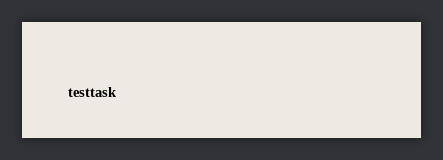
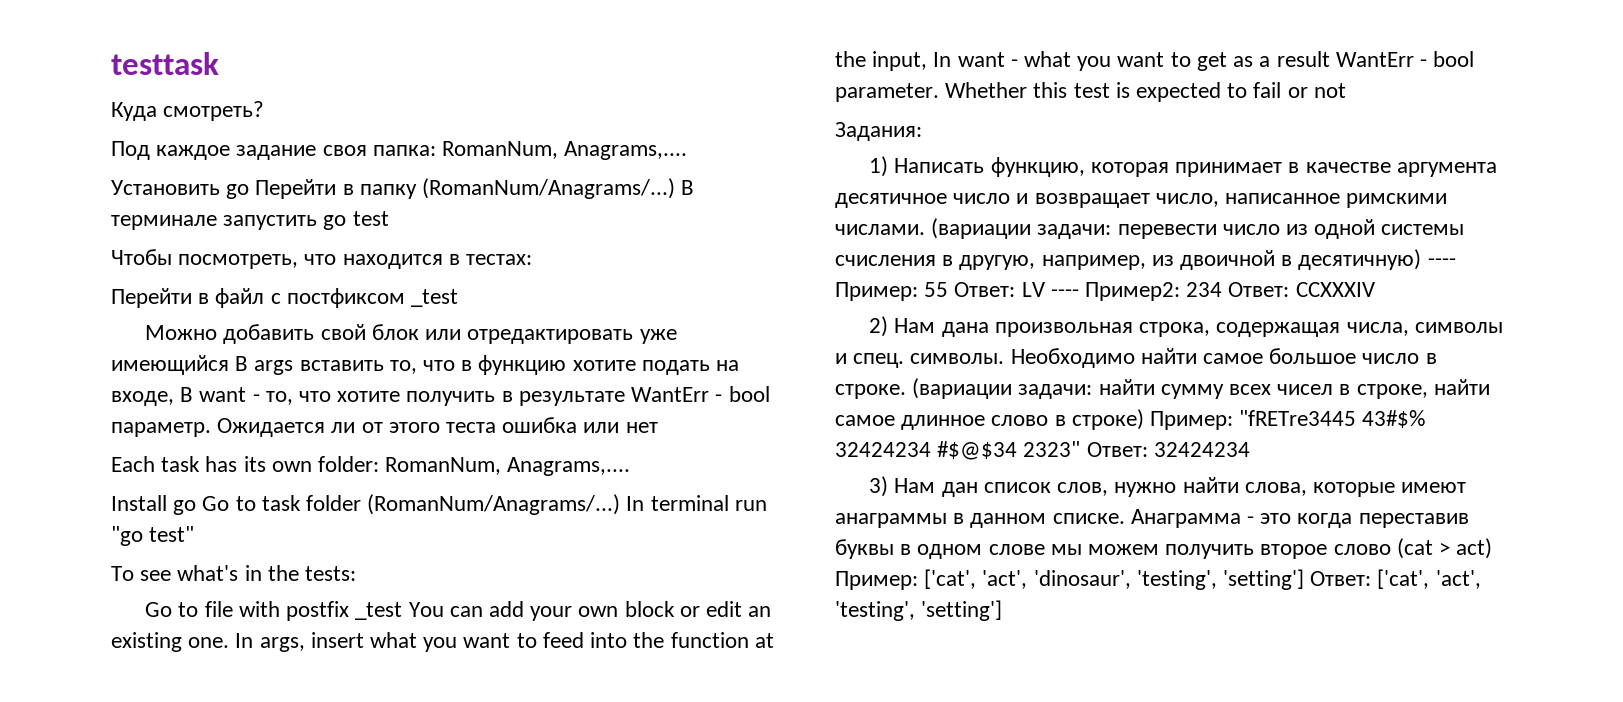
(117, 92) none -> [111,101,265,121] [111,141,688,160] [111,178,695,199] [111,211,389,230] [111,249,533,269] [111,288,459,308] [145,324,677,344] [111,355,740,375] [111,386,770,406] [111,417,658,437] [111,456,631,476] [111,494,767,515] [111,526,195,546] [111,565,357,581] [145,601,772,621] [111,632,774,652] [835,51,1475,71] [835,82,1346,102] [835,122,922,141] [869,156,1497,177] [835,193,1448,208] [835,218,1465,239] [835,249,1456,270] [835,282,1375,301] [869,316,1503,337] [835,348,1437,368] [835,378,1490,399] [835,409,1426,430] [835,441,1250,460] [869,476,1467,497] [835,509,1469,528] [835,538,1493,559] [835,569,1481,590] [835,600,1003,621] // Куда смотреть? // Под каждое задание своя папка: RomanNum, Anagrams,.... // Установить go Перейти в папку (RomanNum/Anagrams/...) В терминале запустить go test // Чтобы посмотреть, что находится в тестах: // Перейти в файл с постфиксом _test // Можно добавить свой блок или отредактировать уже имеющийся В args вставить то, что в функцию хотите подать на входе, В want - то, что хотите получить в результате WantErr - bool параметр. Ожидается ли от этого теста ошибка или нет // Each task has its own folder: RomanNum, Anagrams,.... // Install go Go to task folder (RomanNum/Anagrams/...) In terminal run "go test" // To see what's in the tests: // Go to file with postfix _test You can add your own block or edit an existing one. In args, insert what you want to feed into the function at the input, In want - what you want to get as a result WantErr - bool parameter. Whether this test is expected to fail or not // Задания: // 1) Написать функцию, которая принимает в качестве аргумента десятичное число и возвращает число, написанное римскими числами. (вариации задачи: перевести число из одной системы счисления в другую, например, из двоичной в десятичную) ---- Пример: 55 Ответ: LV ---- Пример2: 234 Ответ: CCXXXIV // 2) Нам дана произвольная строка, содержащая числа, символы и спец. символы. Необходимо найти самое большое число в строке. (вариации задачи: найти сумму всех чисел в строке, найти самое длинное слово в строке) Пример: "fRETre3445 43#$% 32424234 #$@$34 2323" Ответ: 32424234 // 3) Нам дан список слов, нужно найти слова, которые имеют анаграммы в данном списке. Анаграмма - это когда переставив буквы в одном слове мы можем получить второе слово (cat > act) Пример: ['cat', 'act', 'dinosaur', 'testing', 'setting'] Ответ: ['cat', 'act', 'testing', 'setting']

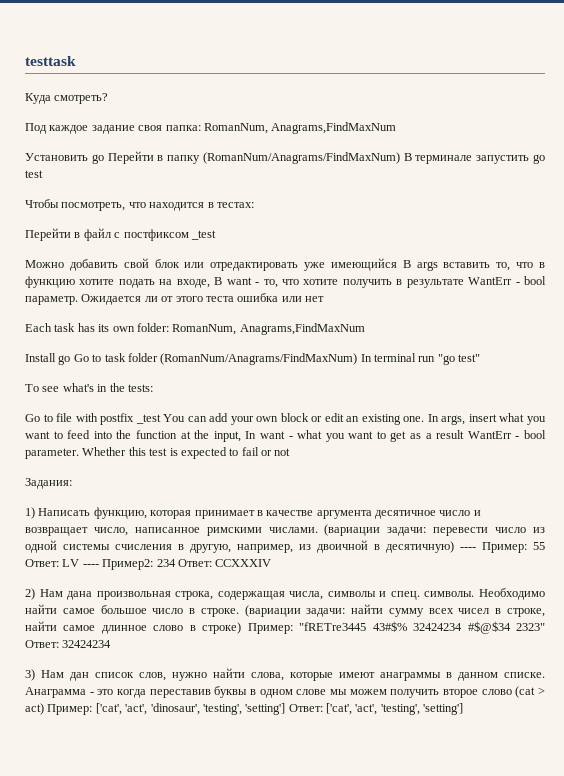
[564,141,688,160] Anagrams,.... -> [271,122,397,134] Anagrams,FindMaxNum
[422,178,676,199] (RomanNum/Anagrams/...) -> [202,152,400,164] (RomanNum/Anagrams/FindMaxNum)
[507,457,631,476] Anagrams,.... -> [239,323,365,335] Anagrams,FindMaxNum
[367,494,621,515] (RomanNum/Anagrams/...) -> [160,353,358,365] (RomanNum/Anagrams/FindMaxNum)

